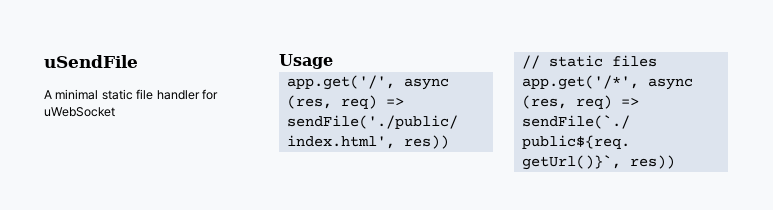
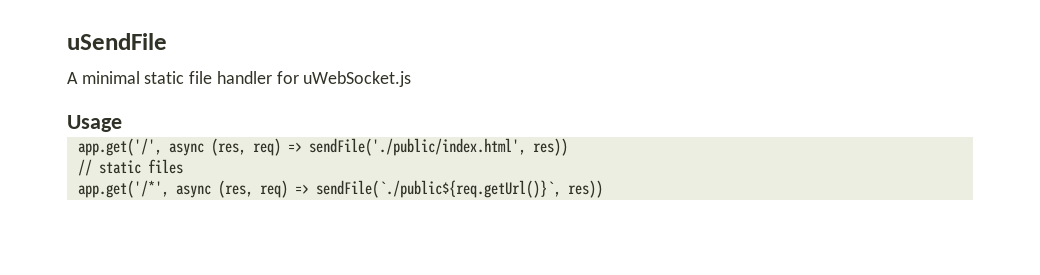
[44,107,115,117] uWebSocket -> [303,71,412,87] uWebSocket.js

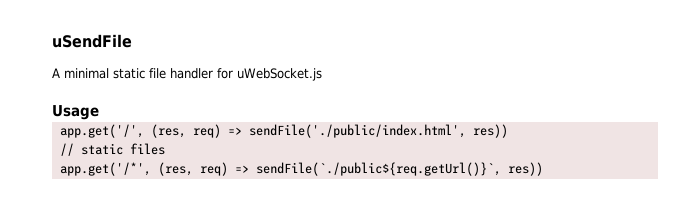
[168,143,204,156] async -> (144, 131) none
[175,185,211,198] async -> (151, 169) none

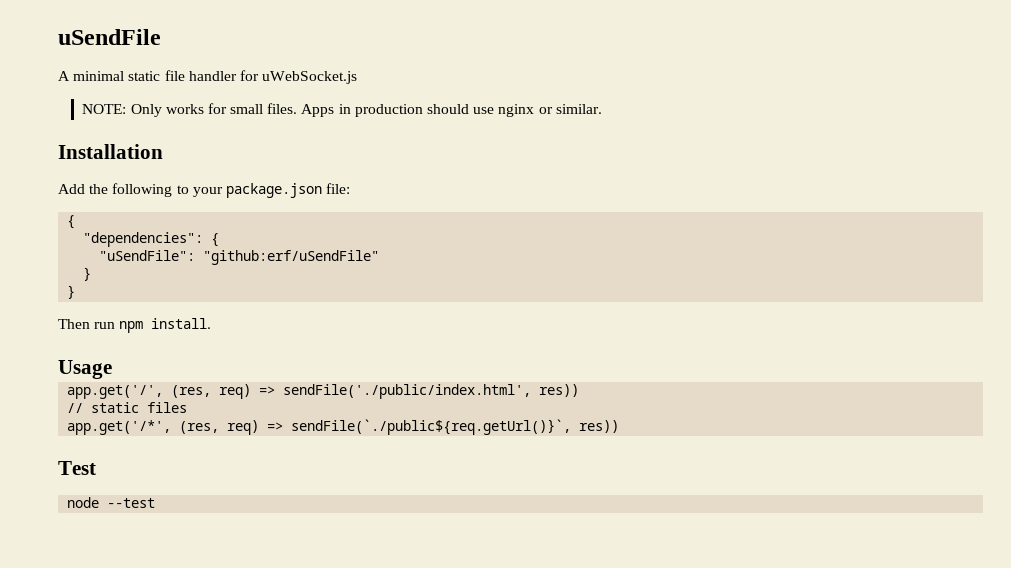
(322, 74) none -> [82,103,602,117] [58,144,163,159] [58,183,351,198] [67,215,76,229] [83,232,220,247] [99,250,380,265] [83,267,92,281] [67,285,76,299] [58,318,212,333] // NOTE: Only works for small files. Apps in production should use nginx or similar. // Installation // Add the following to your package.json file: // { // "dependencies": { // "uSendFile": "github:erf/uSendFile" // } // } // Then run npm install.
(543, 169) none -> [58,461,96,475] [67,497,156,508] // Test // node --test

